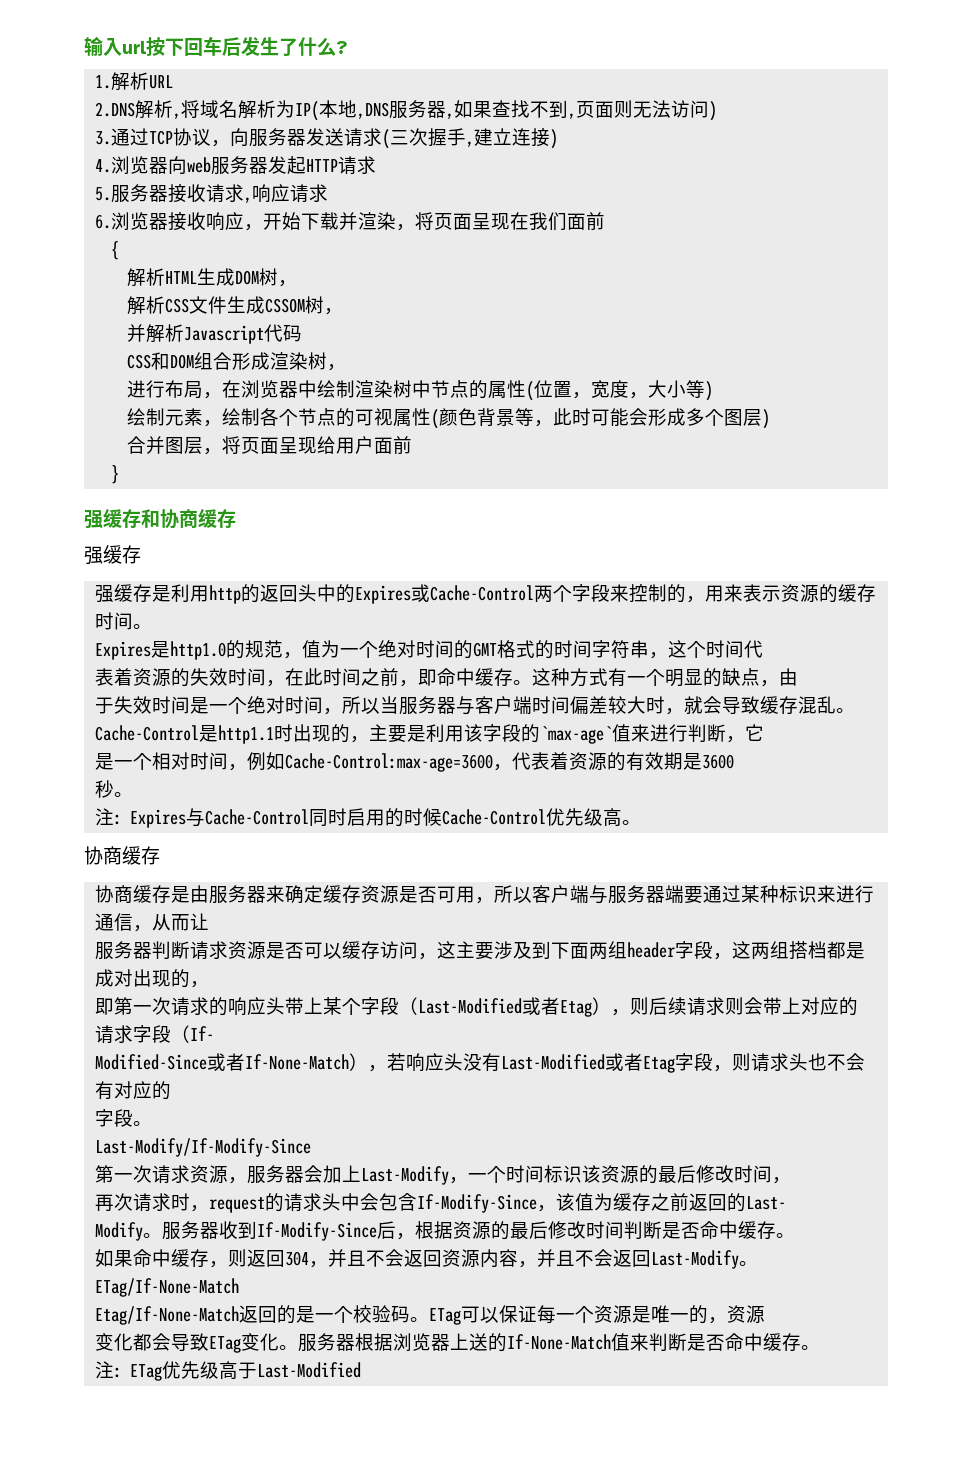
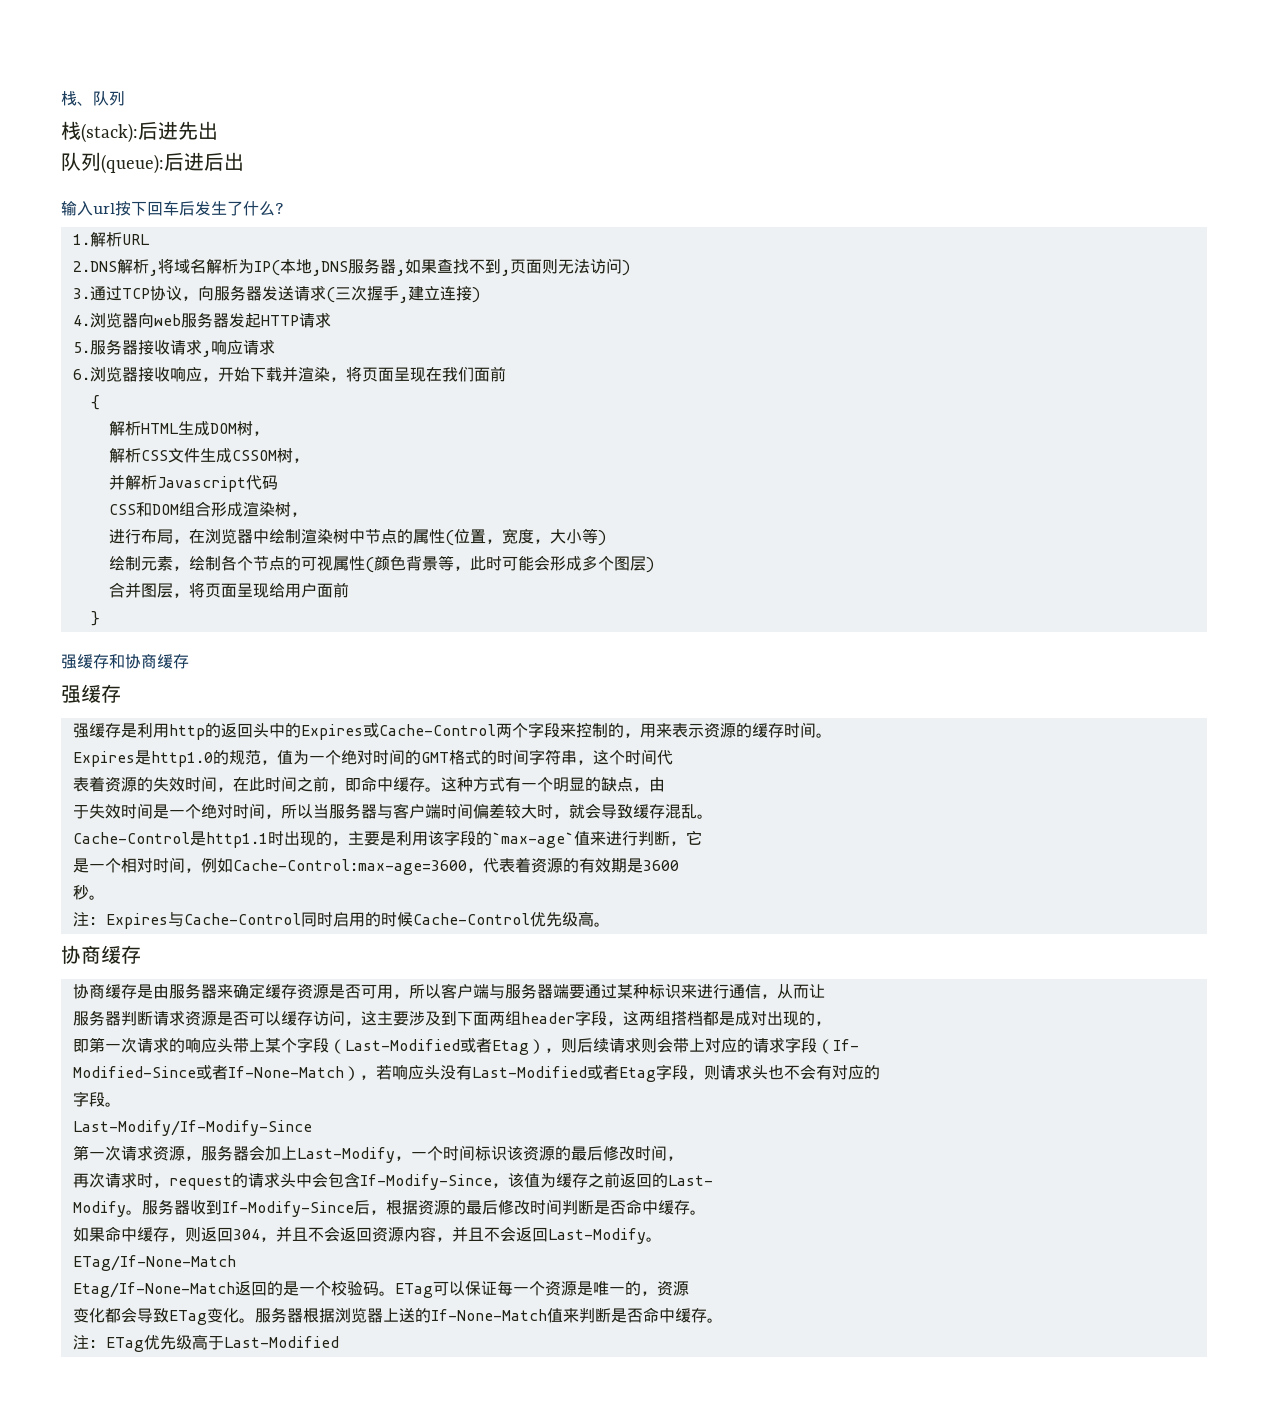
(84, 46) none -> [61,91,125,106] [61,121,218,143] [61,152,244,174] 栈、队列 // 栈(stack):后进先出 // 队列(queue):后进后出 //

